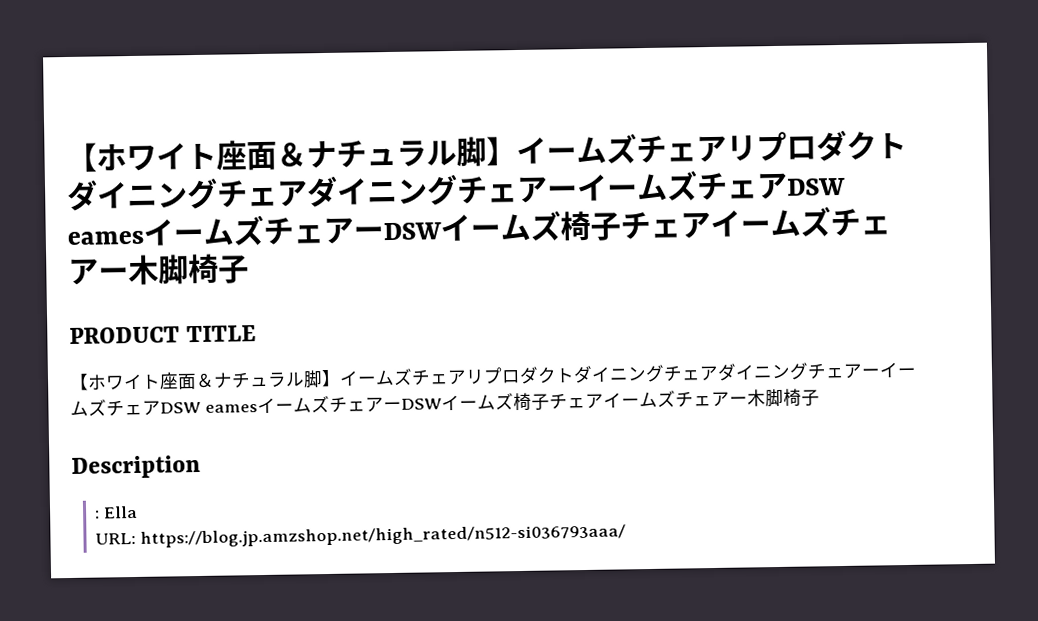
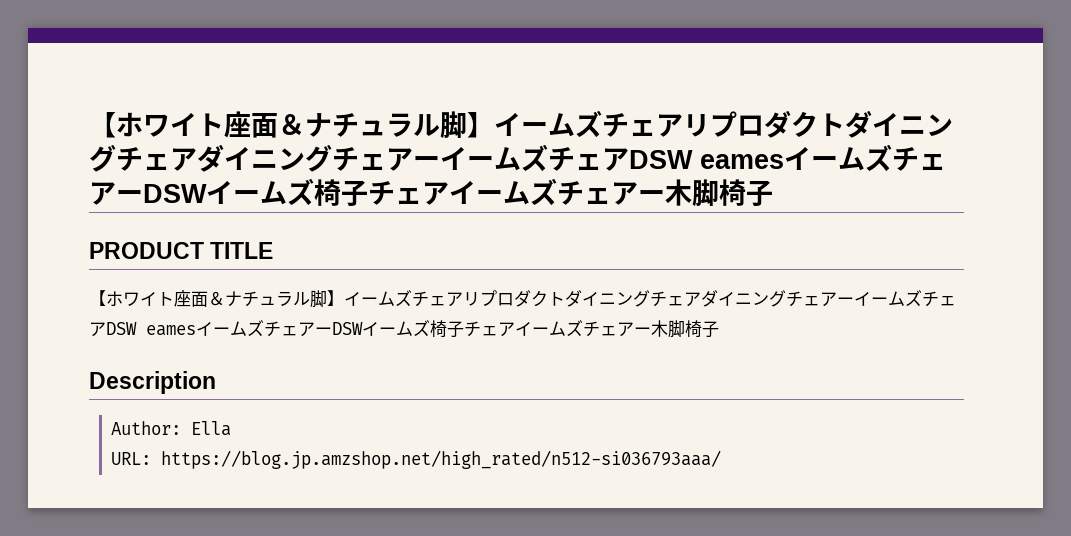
[95,510,101,519] : -> [111,421,182,435] Author:

